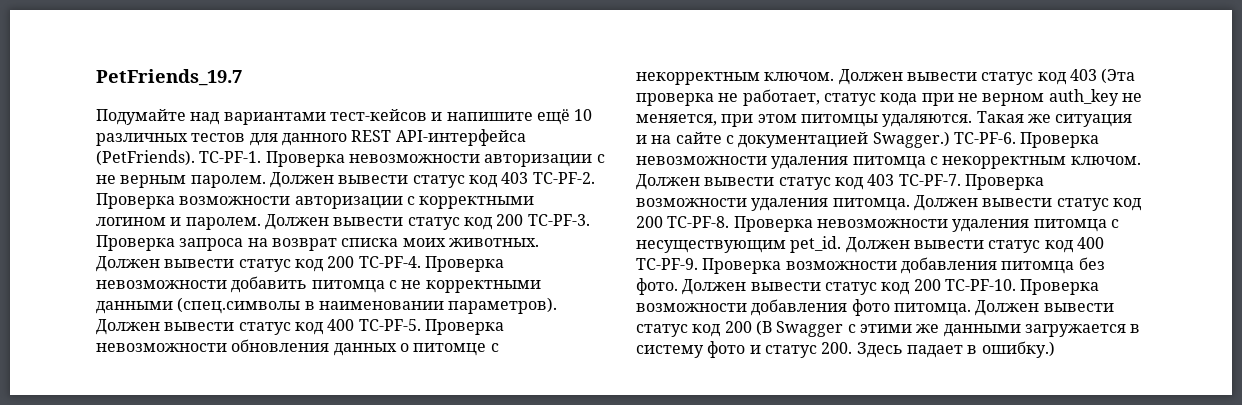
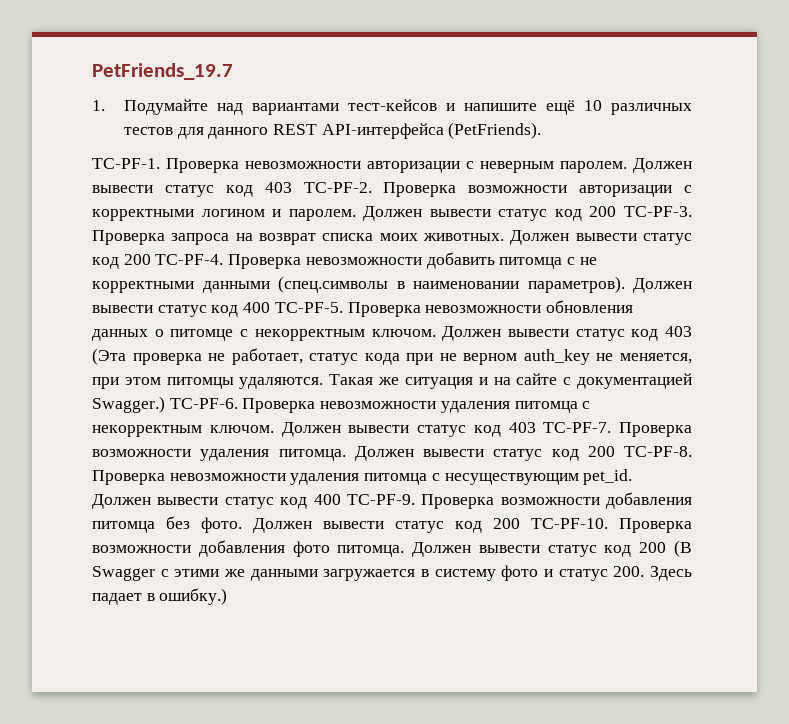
(242, 77) none -> [92,100,105,111] 1.
(195, 158) none -> (542, 130) //
[96,175,187,188] не верным -> [480,161,554,173] неверным

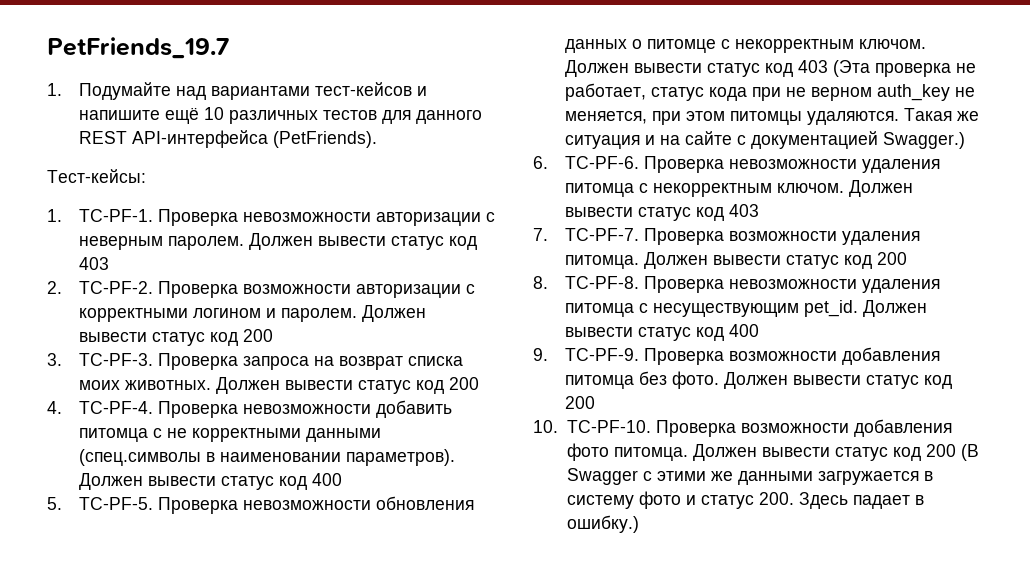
(542, 130) none -> [47,169,146,183] [47,209,62,222] Тест-кейсы: // 1.
(292, 187) none -> [47,281,62,294] // 2.
(617, 211) none -> [47,353,62,366] // 3.
(151, 259) none -> [47,401,62,414] // 4.
(271, 307) none -> [47,497,62,510] // 5.
(165, 404) none -> [533,156,548,169] // 6.
(536, 427) none -> [533,228,548,241] // 7.
(615, 451) none -> [533,276,548,289] // 8.
(341, 499) none -> [533,348,548,361] // 9.
(520, 523) none -> [533,420,558,433] // 10.

